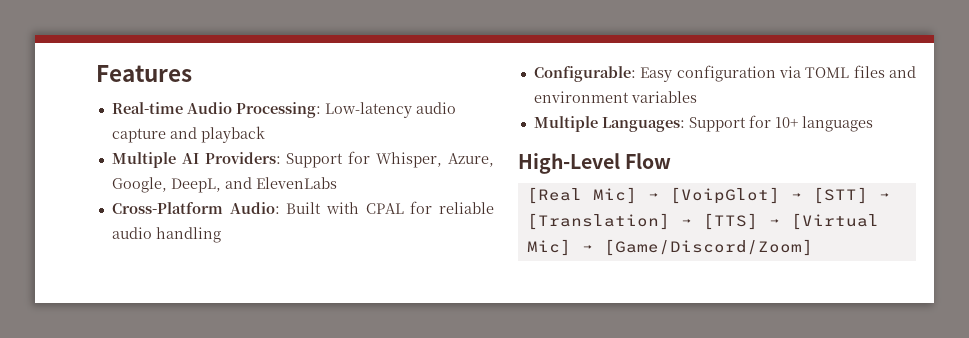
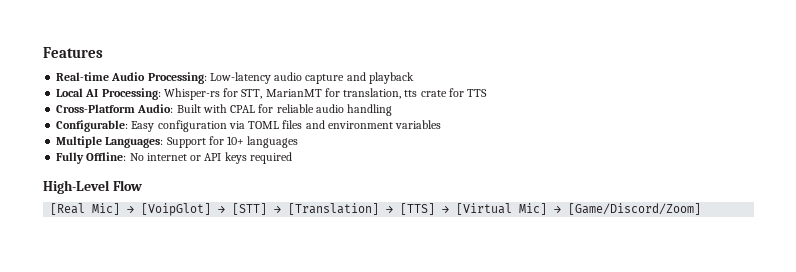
[111,151,494,168] [111,177,337,193] Multiple AI Providers: Support for Whisper, Azure, Google, DeepL, and ElevenLabs -> [56,88,488,100] Local AI Processing: Whisper-rs for STT, MarianMT for translation, tts crate for TTS
(873, 124) none -> [56,152,292,164] // Fully Offline: No internet or API keys required

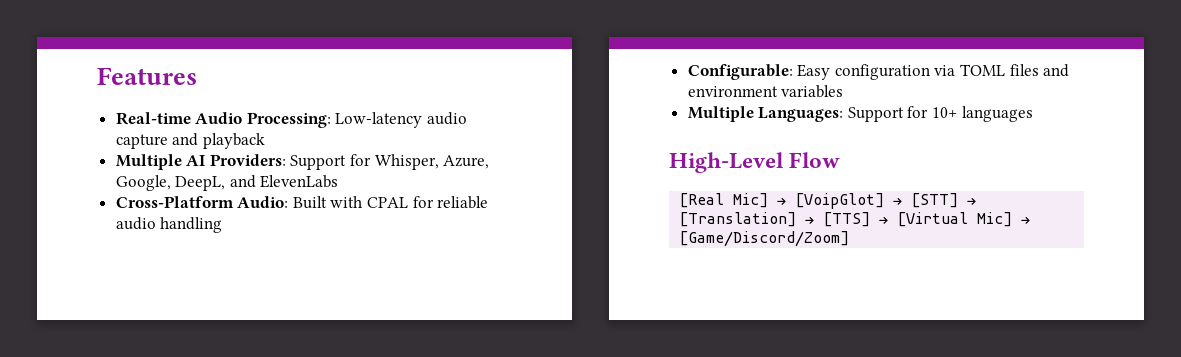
[56,88,488,100] Local AI Processing: Whisper-rs for STT, MarianMT for translation, tts crate for TTS -> [115,154,490,170] [115,175,339,191] Multiple AI Providers: Support for Whisper, Azure, Google, DeepL, and ElevenLabs
[56,152,292,164] // Fully Offline: No internet or API keys required -> (1033, 114) none

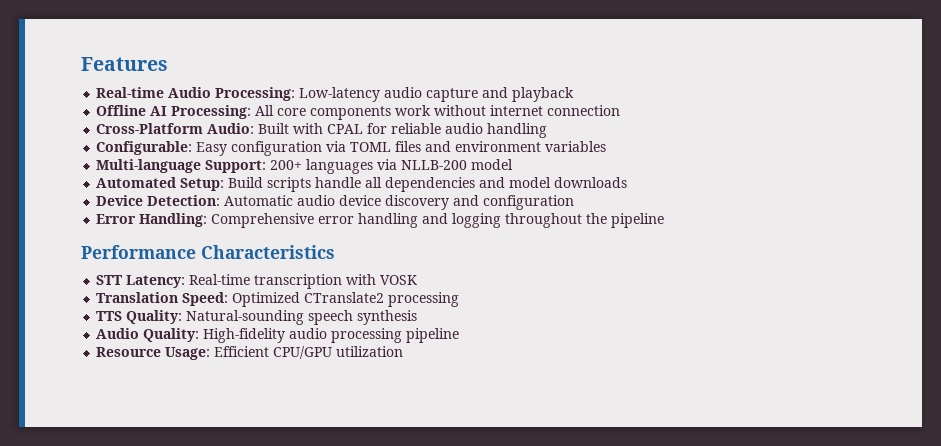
[115,154,490,170] [115,175,339,191] Multiple AI Providers: Support for Whisper, Azure, Google, DeepL, and ElevenLabs -> [96,105,621,120] Offline AI Processing: All core components work without internet connection
[687,106,1033,122] [669,152,841,173] [679,193,977,209] [679,212,1031,227] [679,231,850,247] Multiple Languages: Support for 10+ languages // High-Level Flow // [Real Mic] → [VoipGlot] → [STT] → [Translation] → [TTS] → [Virtual Mic] → [Game/Discord/Zoom] -> [96,159,514,174] [96,177,628,192] [96,195,575,210] [96,213,665,228] [81,245,335,259] [96,274,418,289] [96,292,460,307] [96,310,418,325] [96,328,460,343] [96,346,404,360] Multi-language Support: 200+ languages via NLLB-200 model // Automated Setup: Build scripts handle all dependencies and model downloads // Device Detection: Automatic audio device discovery and configuration // Error Handling: Comprehensive error handling and logging throughout the pipeline // Performance Characteristics // STT Latency: Real-time transcription with VOSK // Translation Speed: Optimized CTranslate2 processing // TTS Quality: Natural-sounding speech synthesis // Audio Quality: High-fidelity audio processing pipeline // Resource Usage: Efficient CPU/GPU utilization

